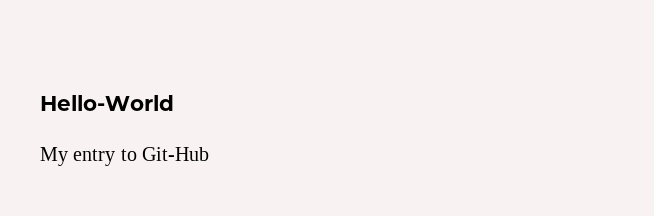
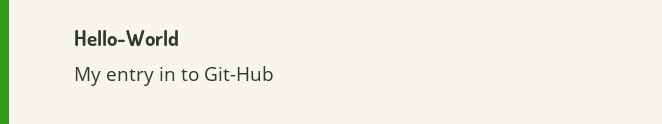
(116, 157) none -> [159,66,176,81] in

